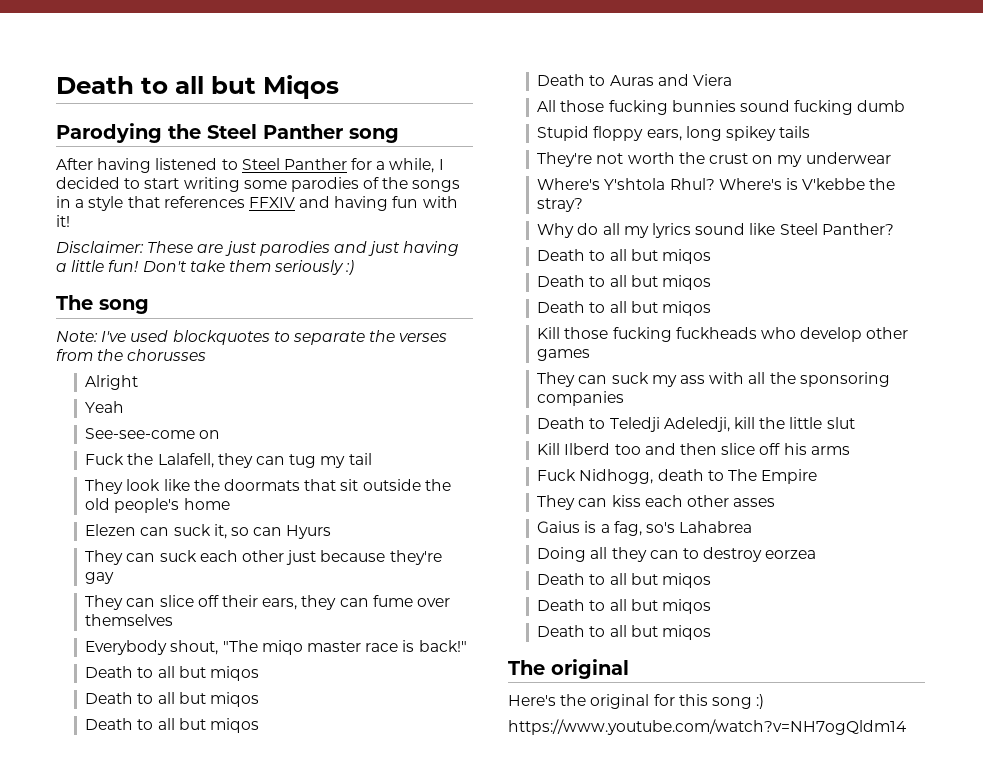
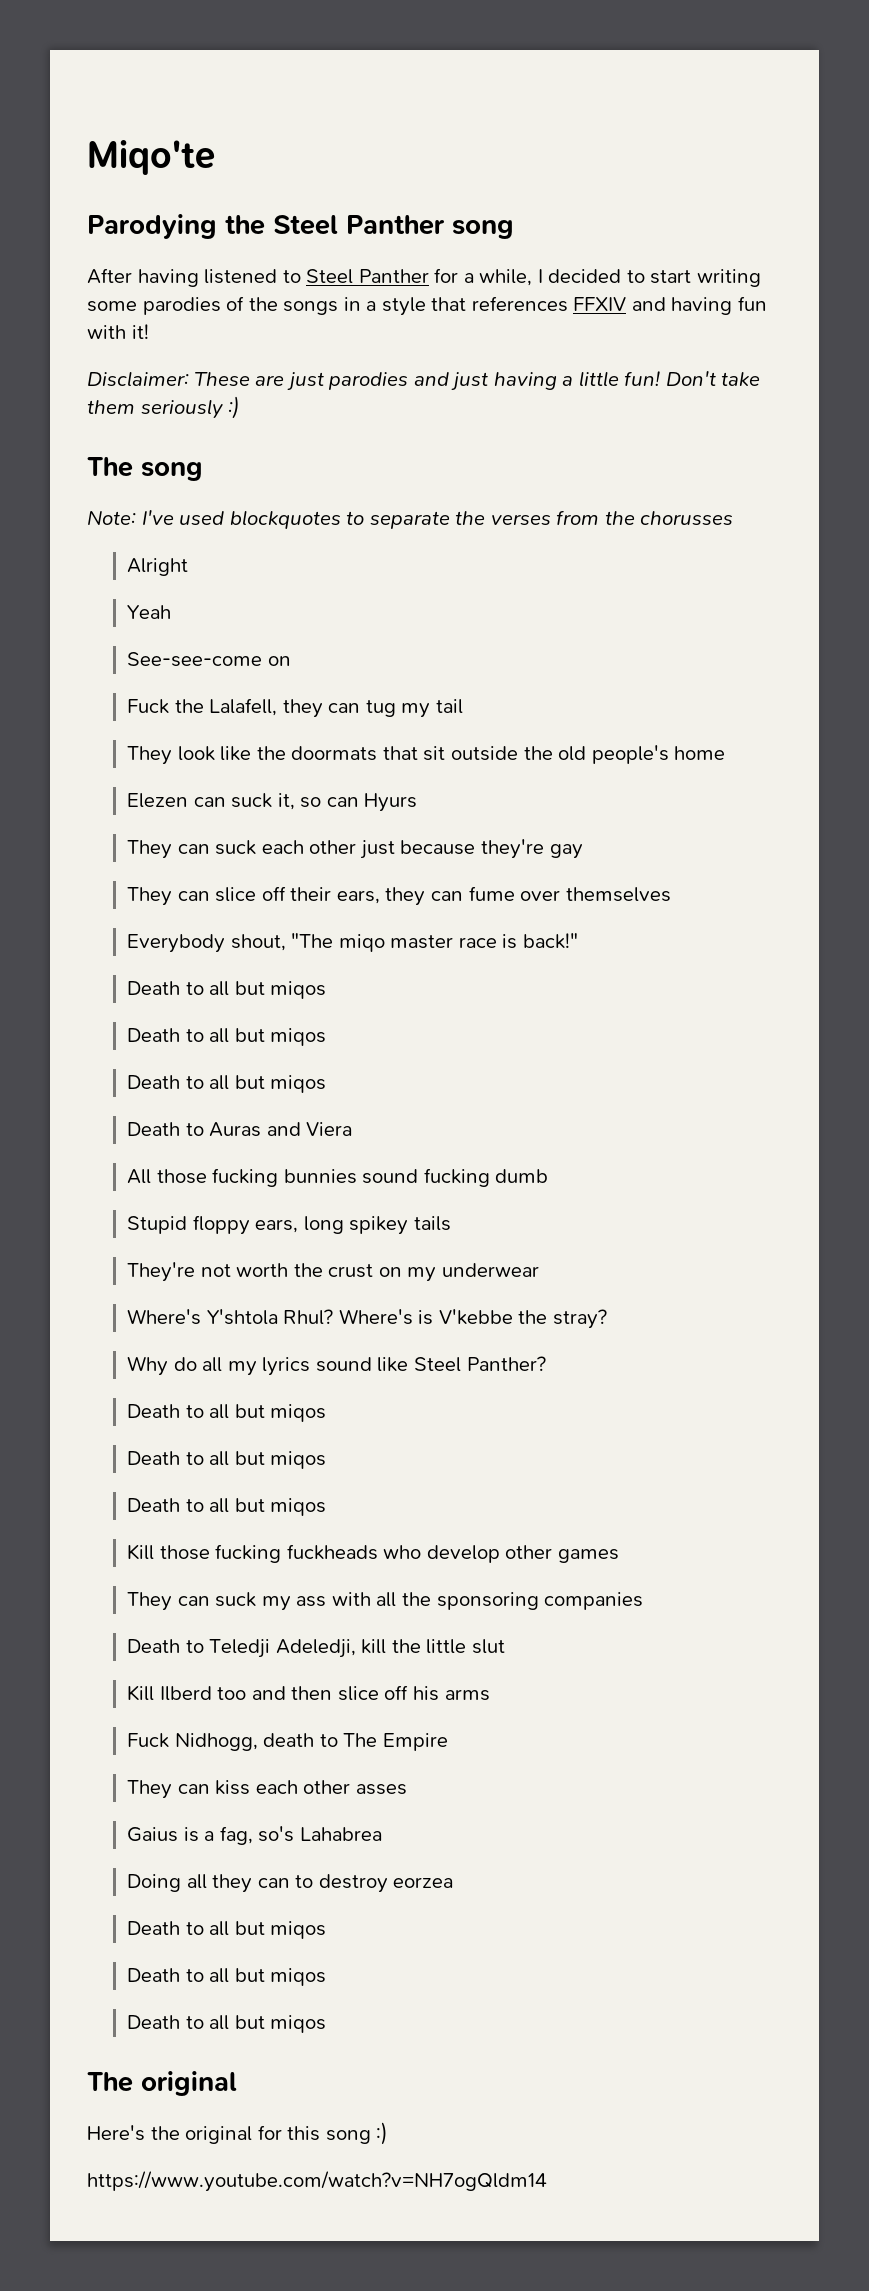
[56,75,339,99] Death to all but Miqos -> [87,140,215,175] Miqo'te

